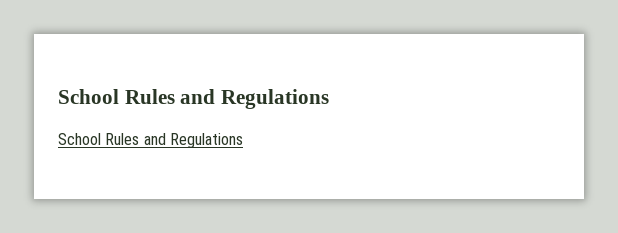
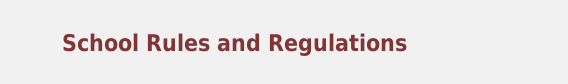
[58,89,330,109] [58,133,243,148] School Rules and Regulations // School Rules and Regulations -> [62,33,407,56] School Rules and Regulations

